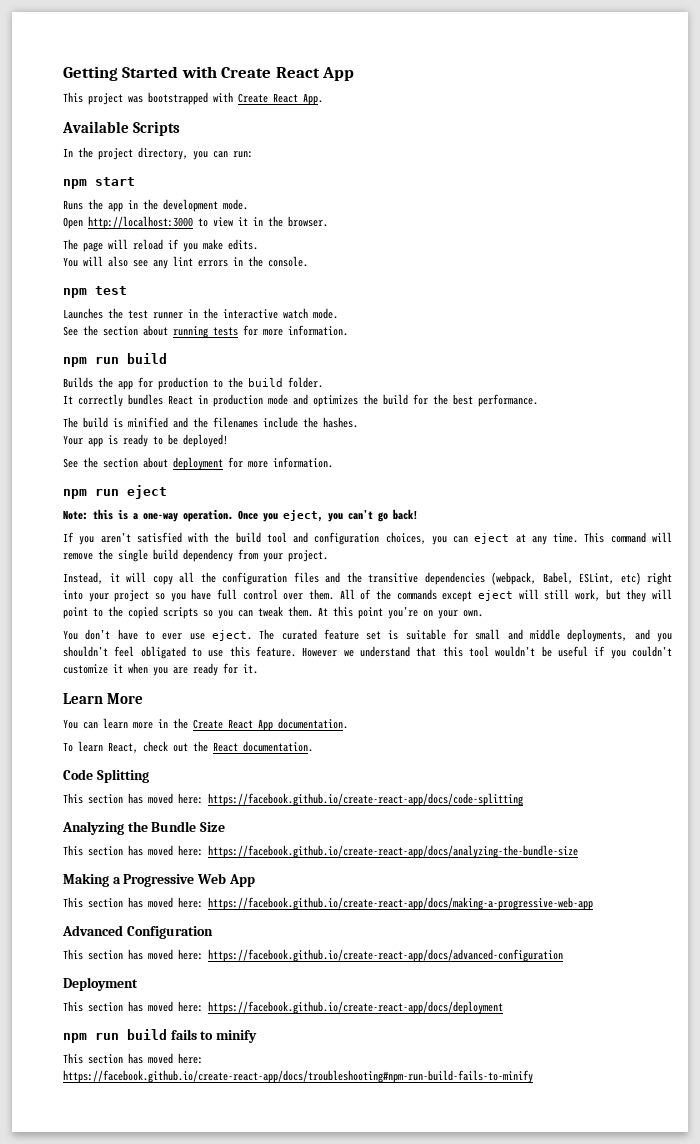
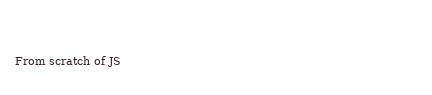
[63,66,355,81] [63,92,323,105] [62,121,181,136] [63,147,253,160] [63,177,135,189] [63,199,248,212] [63,216,328,229] [63,239,258,252] [63,256,308,269] [63,286,127,298] [63,308,338,319] [63,325,348,338] [63,353,167,367] [63,377,323,390] [63,394,538,407] [63,417,358,428] [63,434,228,447] [63,457,333,470] [63,485,167,499] [63,509,418,522] [63,532,672,545] [63,549,328,562] [63,572,672,585] [63,589,672,602] [63,606,483,619] [63,629,672,642] [63,646,672,659] [63,663,258,676] [63,693,144,704] [63,718,348,731] [63,741,313,753] [63,769,149,783] [63,793,523,806] [62,821,225,835] [63,845,578,858] [63,873,255,887] [63,897,593,910] [62,925,213,939] [63,949,563,962] [63,977,138,991] [63,1001,503,1014] [63,1029,257,1043] [63,1053,203,1064] [63,1070,533,1083] Getting Started with Create React App // This project was bootstrapped with Create React App. // Available Scripts // In the project directory, you can run: // npm start // Runs the app in the development mode. // Open http://localhost:3000 to view it in the browser. // The page will reload if you make edits. // You will also see any lint errors in the console. // npm test // Launches the test runner in the interactive watch mode. // See the section about running tests for more information. // npm run build // Builds the app for production to the build folder. // It correctly bundles React in production mode and optimizes the build for the best performance. // The build is minified and the filenames include the hashes. // Your app is ready to be deployed! // See the section about deployment for more information. // npm run eject // Note: this is a one-way operation. Once you eject, you can’t go back! // If you aren’t satisfied with the build tool and configuration choices, you can eject at any time. This command will remove the single build dependency from your project. // Instead, it will copy all the configuration files and the transitive dependencies (webpack, Babel, ESLint, etc) right into your project so you have full control over them. All of the commands except eject will still work, but they will point to the copied scripts so you can tweak them. At this point you’re on your own. // You don’t have to ever use eject. The curated feature set is suitable for small and middle deployments, and you shouldn’t feel obligated to use this feature. However we understand that this tool wouldn’t be useful if you couldn’t customize it when you are ready for it. // Learn More // You can learn more in the Create React App documentation. // To learn React, check out the React documentation. // Code Splitting // This section has moved here: https://facebook.github.io/create-react-app/docs/code-splitting // Analyzing the Bundle Size // This section has moved here: https://facebook.github.io/create-react-app/docs/analyzing-the-bundle-size // Making a Progressive Web App // This section has moved here: https://facebook.github.io/create-react-app/docs/making-a-progressive-web-app // Advanced Configuration // This section has moved here: https://facebook.github.io/create-react-app/docs/advanced-configuration // Deployment // This section has moved here: https://facebook.github.io/create-react-app/docs/deployment // npm run build fails to minify // This section has moved here: https://facebook.github.io/create-react-app/docs/troubleshooting#npm-run-build-fails-to-minify -> [15,56,121,67] From scratch of JS

